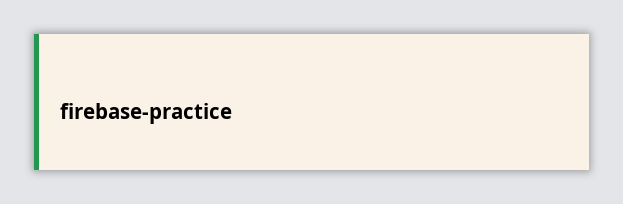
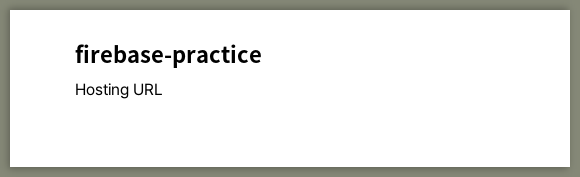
(232, 113) none -> [75,83,164,99] // Hosting URL

